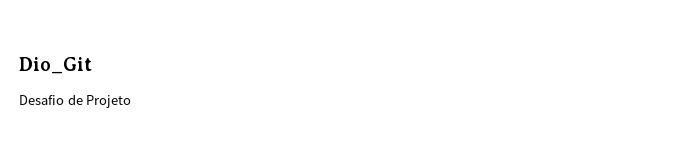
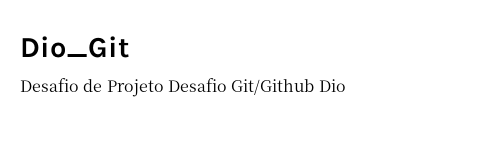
(132, 101) none -> [167,78,346,95] Desafio Git/Github Dio

